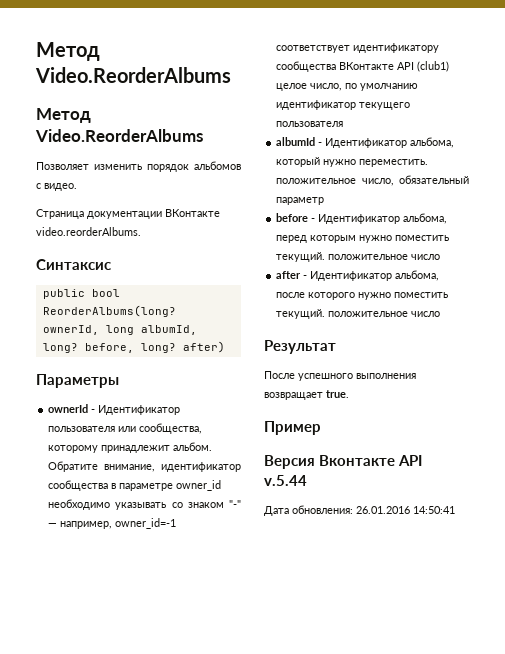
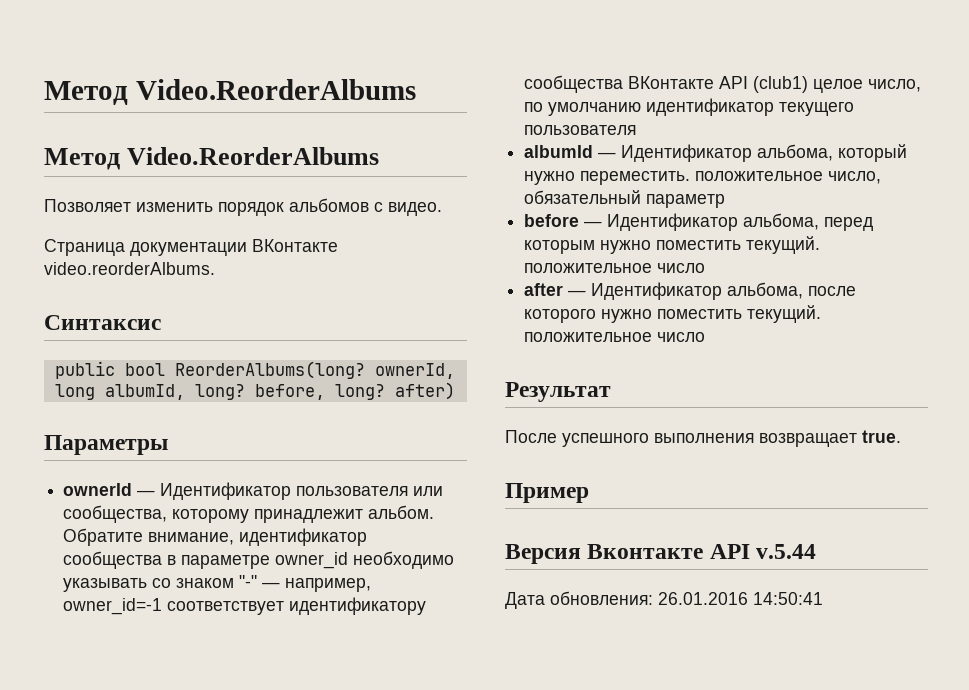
[91,409,96,413] - -> [137,490,156,496] —
[318,142,323,146] - -> [598,152,617,158] —
[311,218,316,222] - -> [584,221,603,227] —
[303,275,308,279] - -> [568,290,587,296] —

